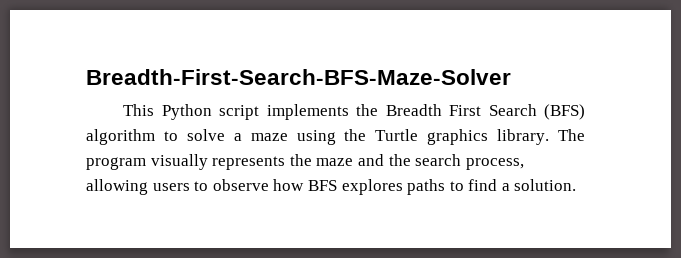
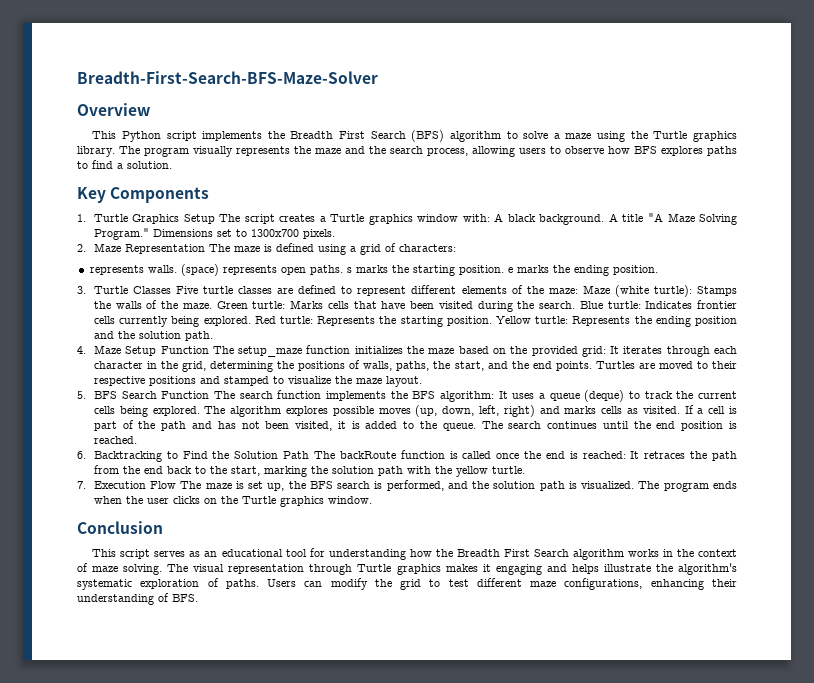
(511, 77) none -> [77,103,150,116] // Overview
(577, 185) none -> [77,187,210,203] [77,213,738,225] [93,228,335,240] [77,243,456,255] [89,264,658,276] [77,285,737,297] [93,300,738,312] [93,316,738,327] [93,331,213,341] [77,345,737,357] [93,360,738,372] [93,376,422,387] [77,390,738,402] [93,405,738,417] [93,420,737,431] [93,436,137,444] [77,450,738,462] [93,465,525,477] [77,480,737,492] [93,496,372,507] [77,521,163,534] [92,548,737,560] [77,563,737,575] [77,578,737,590] [77,593,198,605] // Key Components // 1. Turtle Graphics Setup The script creates a Turtle graphics window with: A black background. A title "A Maze Solving Program." Dimensions set to 1300x700 pixels. // 2. Maze Representation The maze is defined using a grid of characters: // represents walls. (space) represents open paths. s marks the starting position. e marks the ending position. // 3. Turtle Classes Five turtle classes are defined to represent different elements of the maze: Maze (white turtle): Stamps the walls of the maze. Green turtle: Marks cells that have been visited during the search. Blue turtle: Indicates frontier cells currently being explored. Red turtle: Represents the starting position. Yellow turtle: Represents the ending position and the solution path. // 4. Maze Setup Function The setup_maze function initializes the maze based on the provided grid: It iterates through each character in the grid, determining the positions of walls, paths, the start, and the end points. Turtles are moved to their respective positions and stamped to visualize the maze layout. // 5. BFS Search Function The search function implements the BFS algorithm: It uses a queue (deque) to track the current cells being explored. The algorithm explores possible moves (up, down, left, right) and marks cells as visited. If a cell is part of the path and has not been visited, it is added to the queue. The search continues until the end position is reached. // 6. Backtracking to Find the Solution Path The backRoute function is called once the end is reached: It retraces the path from the end back to the start, marking the solution path with the yellow turtle. // 7. Execution Flow The maze is set up, the BFS search is performed, and the solution path is visualized. The program ends when the user clicks on the Turtle graphics window. // Conclusion // This script serves as an educational tool for understanding how the Breadth First Search algorithm works in the context of maze solving. The visual representation through Turtle graphics makes it engaging and helps illustrate the algorithm's systematic exploration of paths. Users can modify the grid to test different maze configurations, enhancing their understanding of BFS.

